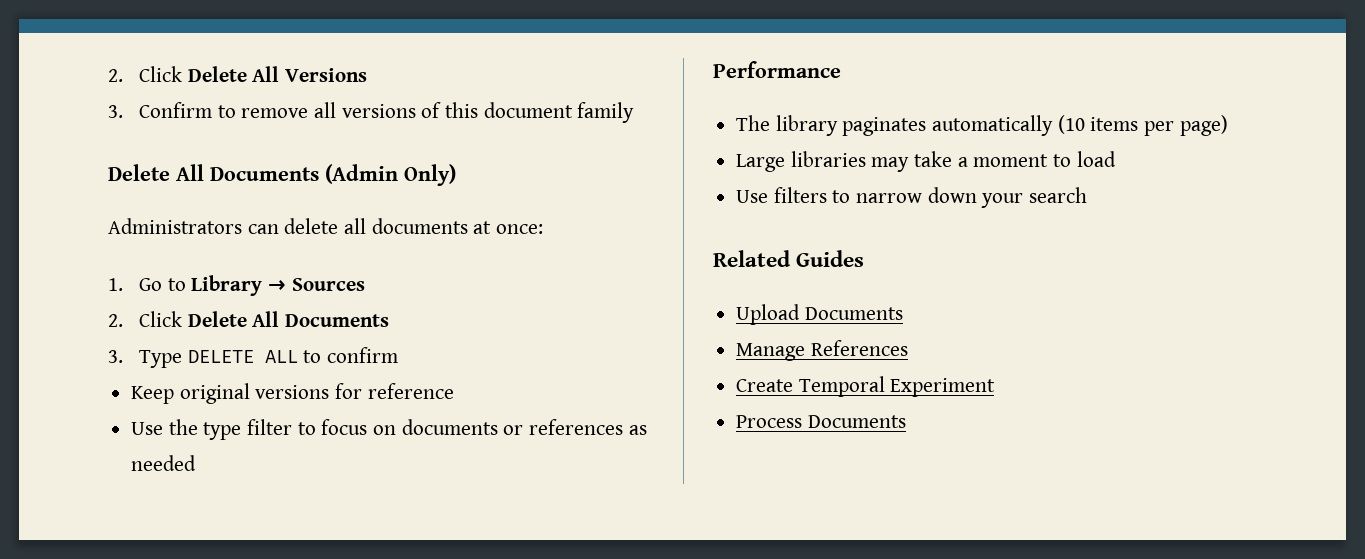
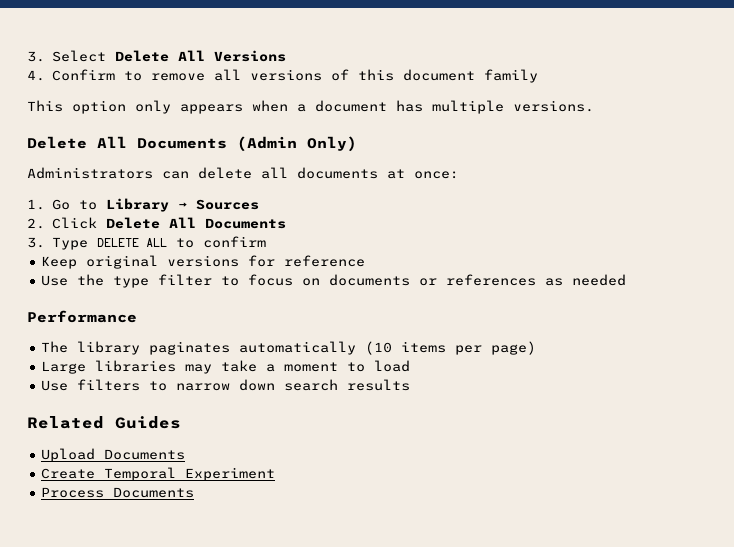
[108,66,183,82] 2. Click -> [27,50,106,62] 3. Select
[108,105,123,118] 3. -> [27,70,45,81] 4.
(635, 112) none -> [27,100,594,114] // This option only appears when a document has multiple versions.
[981,193,1024,208] your -> (276, 385) none
(1088, 195) none -> [347,379,411,391] results
[736,340,908,361] // Manage References -> (186, 454) none

